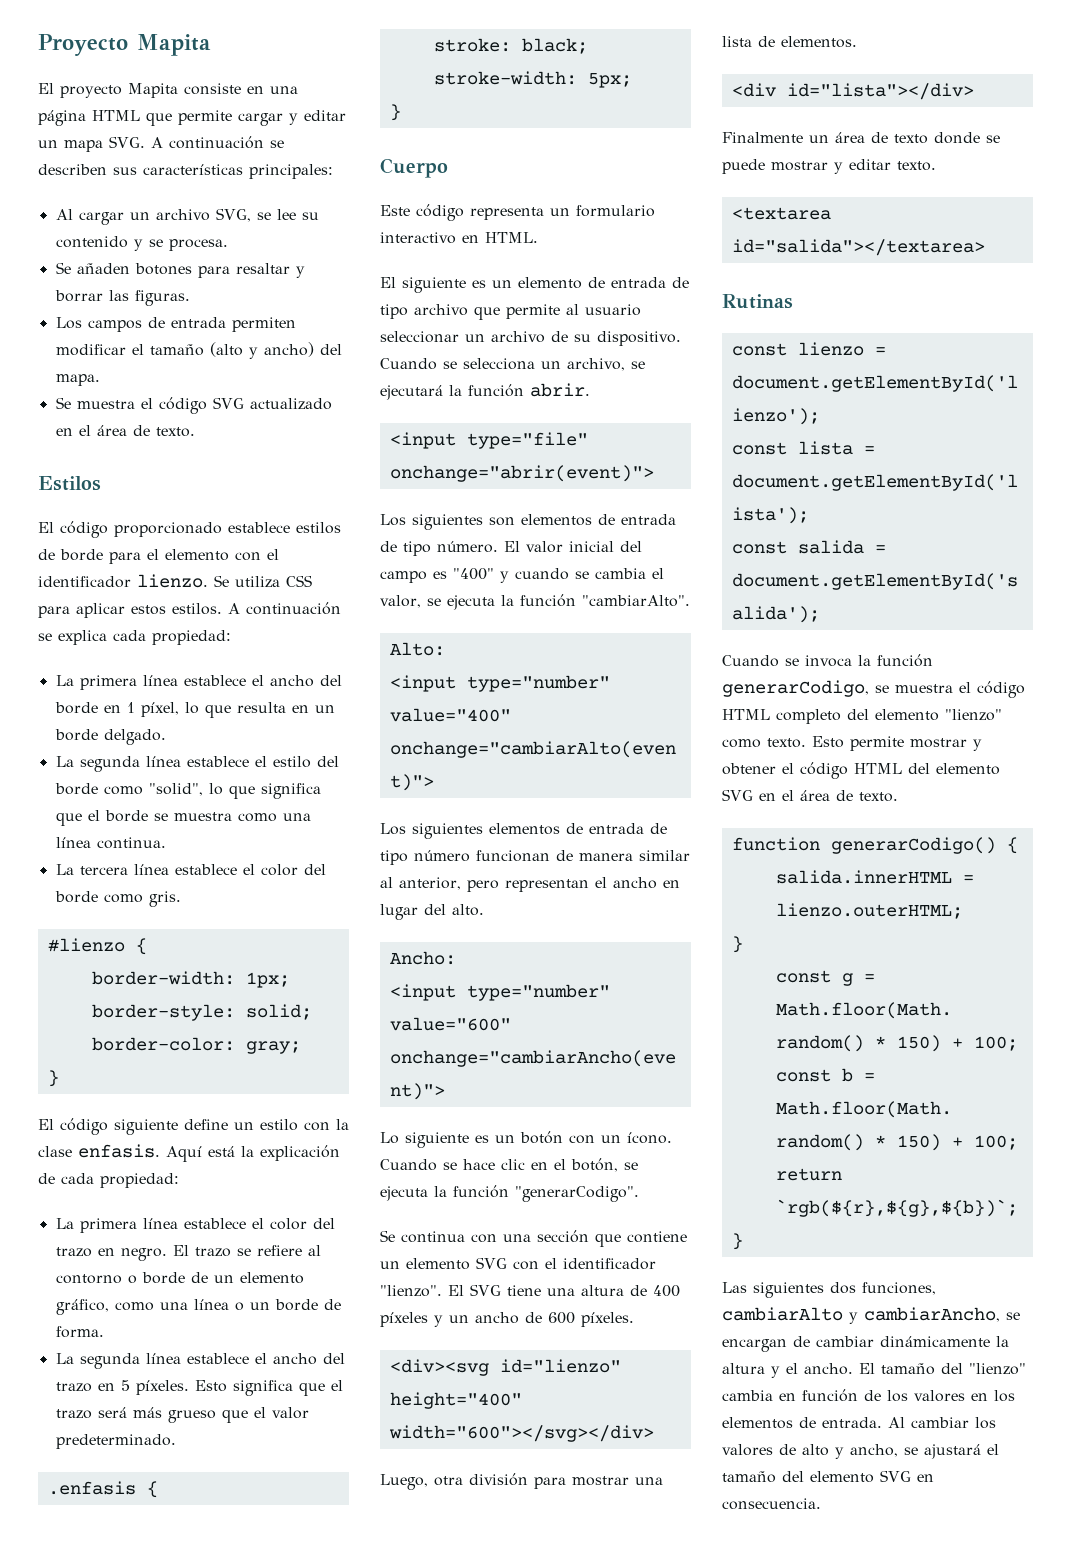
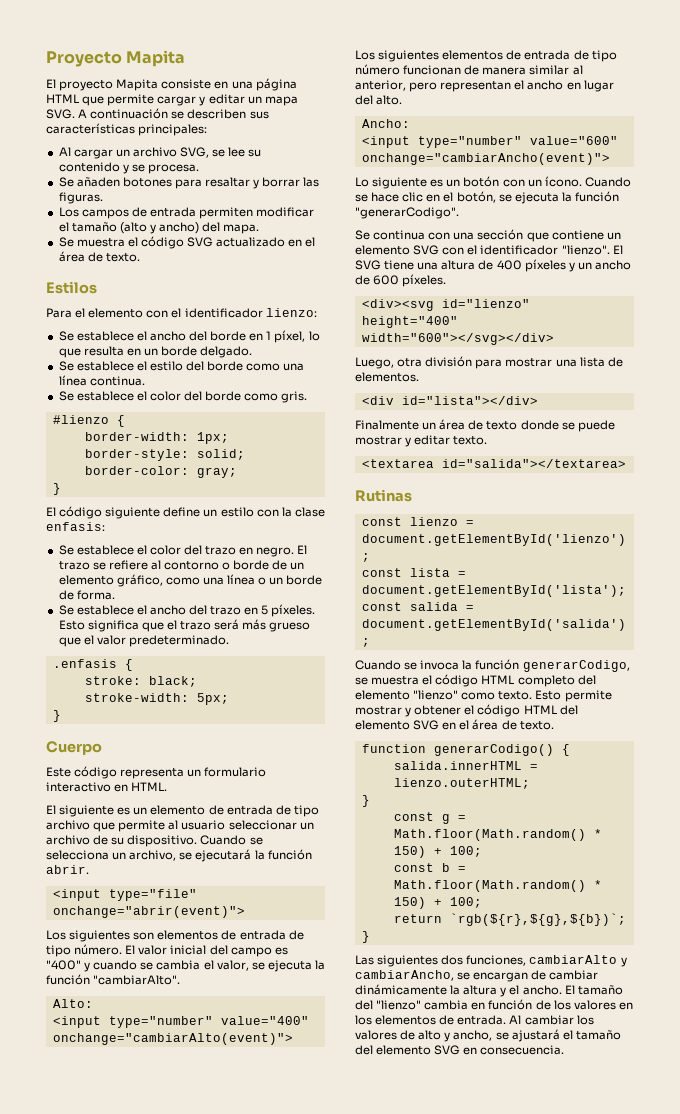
[38,521,341,538] [38,549,141,564] El código proporcionado establece estilos de borde para -> [46,308,72,318] Para
[137,574,312,588] [38,602,341,618] [38,630,231,645] [55,675,178,690] lienzo. Se utiliza CSS para aplicar estos estilos. A continuación se explica cada propiedad: // La primera línea -> [265,308,317,317] [58,331,74,341] lienzo: // Se
[55,756,181,772] La segunda línea -> [58,361,74,371] Se
[148,783,321,799] [55,810,277,826] "solid", lo que significa que el borde se muestra como -> (281, 367) none
[55,864,169,875] La tercera línea -> [58,391,74,401] Se
[78,1144,340,1162] [38,1173,179,1188] [55,1218,178,1233] enfasis. Aquí está la explicación de cada propiedad: // La primera línea -> [46,522,105,531] [58,545,74,555] enfasis: // Se
[55,1353,181,1369] La segunda línea -> [58,605,74,615] Se

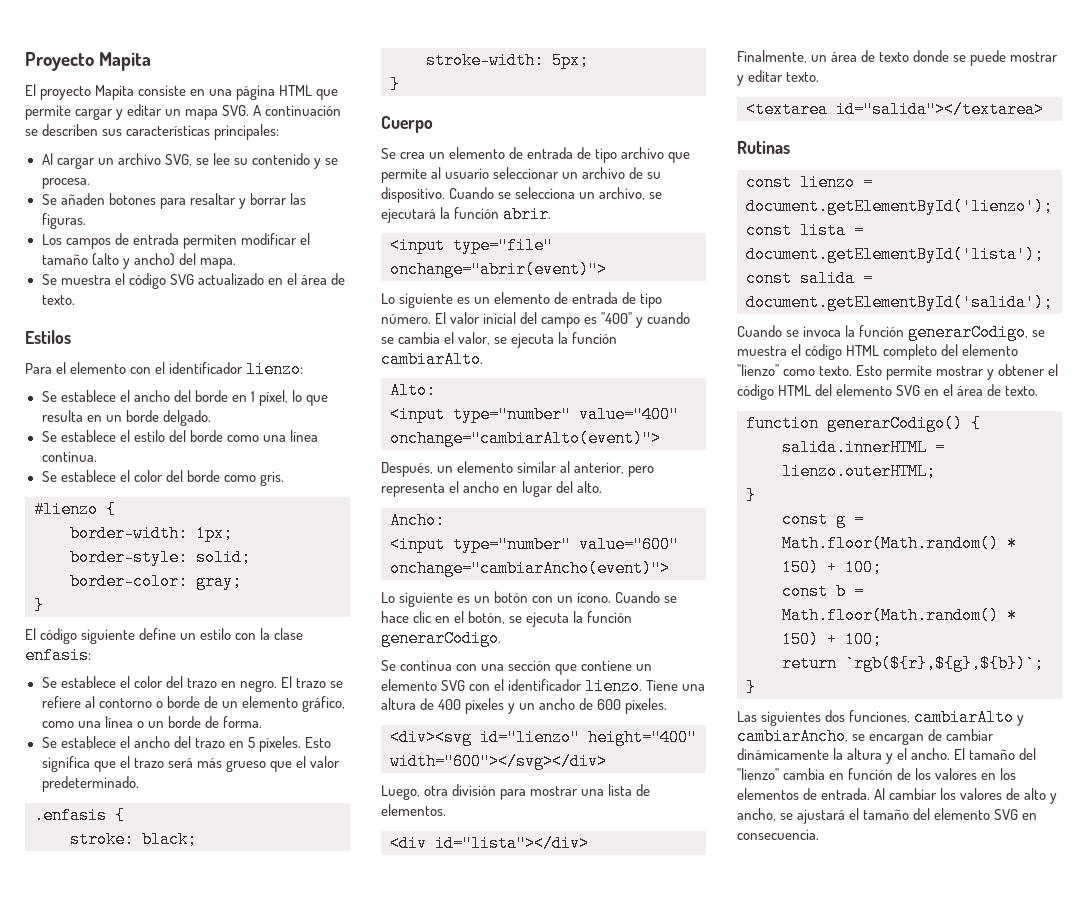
[46,766,267,779] [46,782,168,792] [46,805,131,817] Este código representa un formulario interactivo en HTML. // El siguiente es -> [381,148,426,159] Se crea
[46,930,219,942] Los siguientes son elementos -> [381,292,551,308] Lo siguiente es un elemento
[93,975,181,985] "cambiarAlto". -> [381,351,483,368] cambiarAlto.
[355,50,617,62] [355,64,527,75] Los siguientes elementos de entrada de tipo número funcionan de manera -> [381,461,514,477] Después, un elemento
[440,81,512,92] representan -> [381,483,445,497] representa
[355,207,459,219] "generarCodigo". -> [381,630,501,647] generarCodigo.
[561,245,623,255] [355,260,415,270] "lienzo". El SVG tiene -> [585,678,679,695] lienzo. Tiene
[355,420,419,430] Finalmente -> [737,50,807,63] Finalmente,

